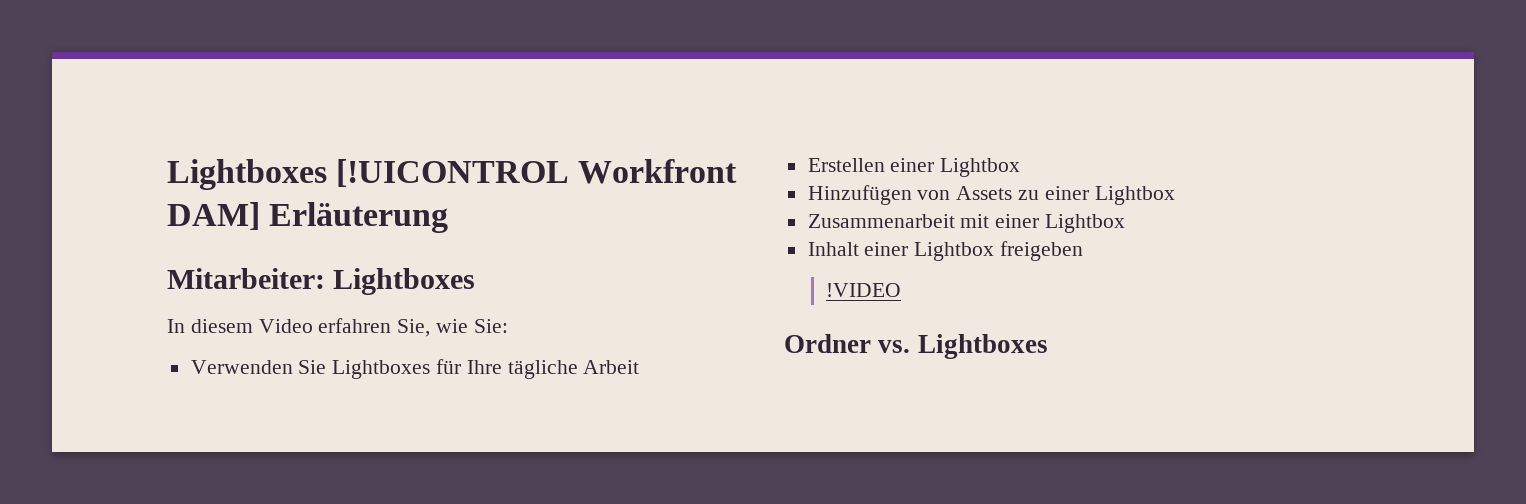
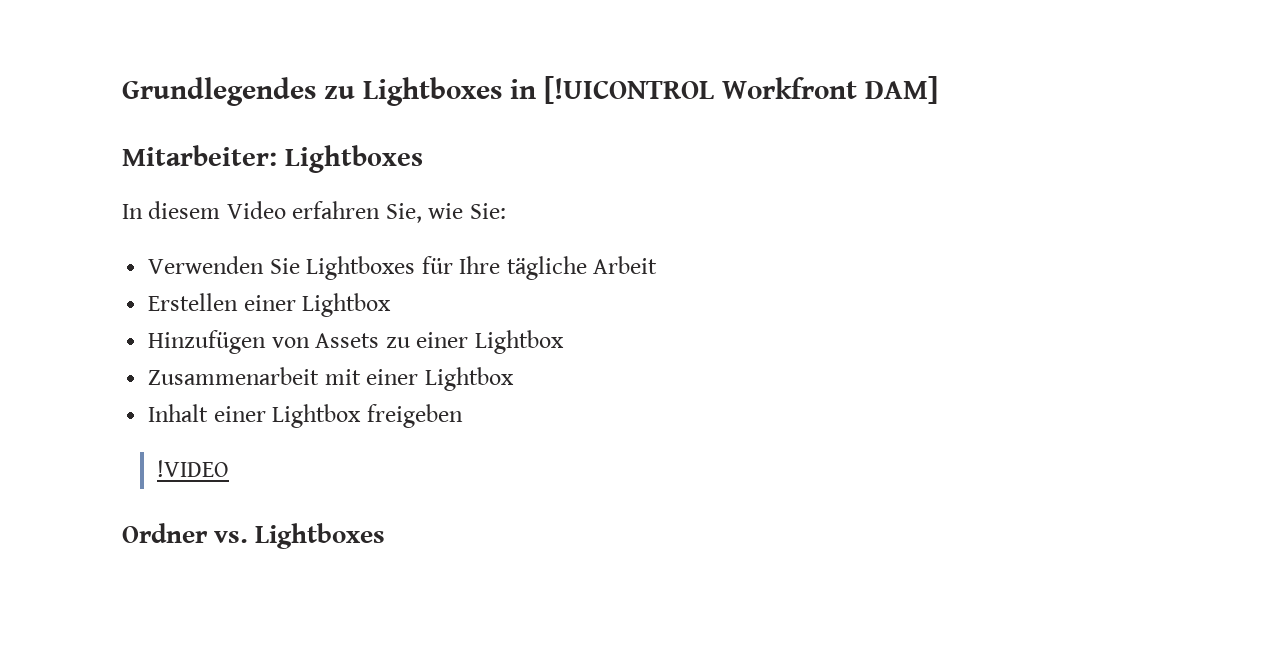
[167,159,327,190] Lightboxes -> [122,77,536,106] Grundlegendes zu Lightboxes in
[269,202,449,233] Erläuterung -> (938, 90) none

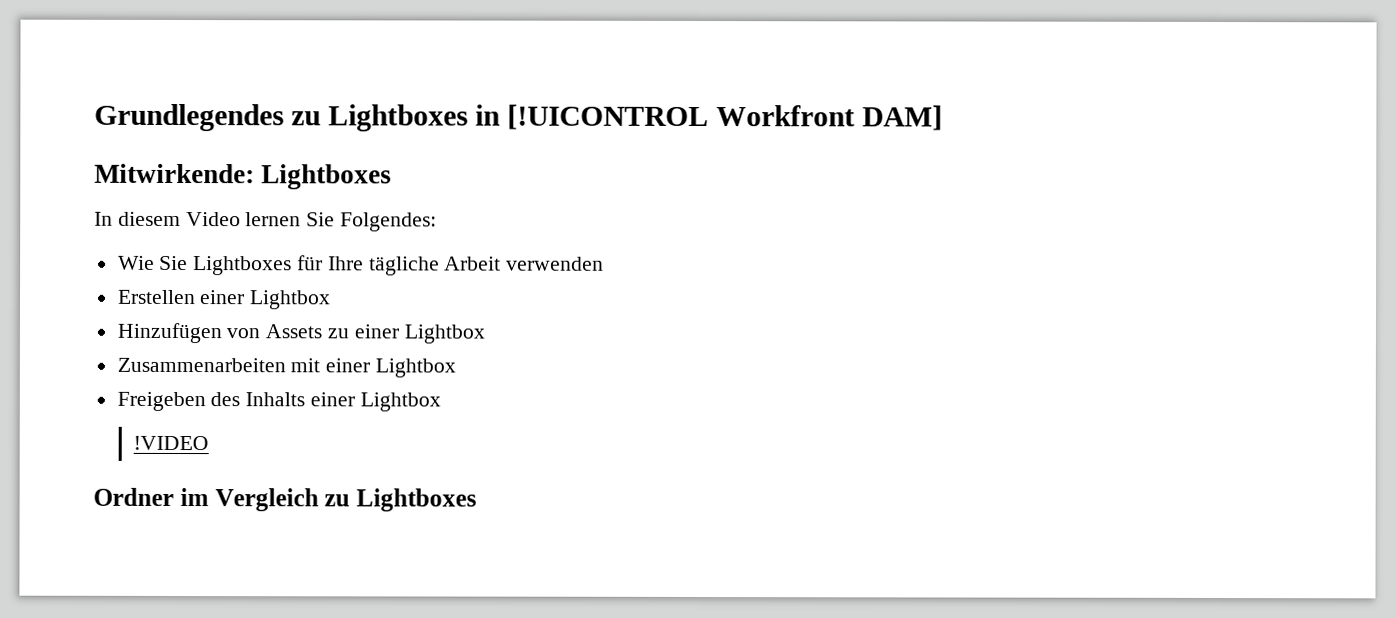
[122,145,277,166] Mitarbeiter: -> [94,163,255,184] Mitwirkende:
[292,201,506,223] [148,256,265,274] erfahren Sie, wie Sie: // Verwenden -> [245,212,438,232] [117,255,155,270] lernen Sie Folgendes: // Wie
(658, 265) none -> [506,256,605,271] verwenden
[148,367,320,385] Zusammenarbeit -> [116,357,286,373] Zusammenarbeiten
[148,404,463,428] Inhalt einer Lightbox freigeben -> [116,391,441,412] Freigeben des Inhalts einer Lightbox
[214,531,249,543] vs. -> [179,488,351,512] im Vergleich zu

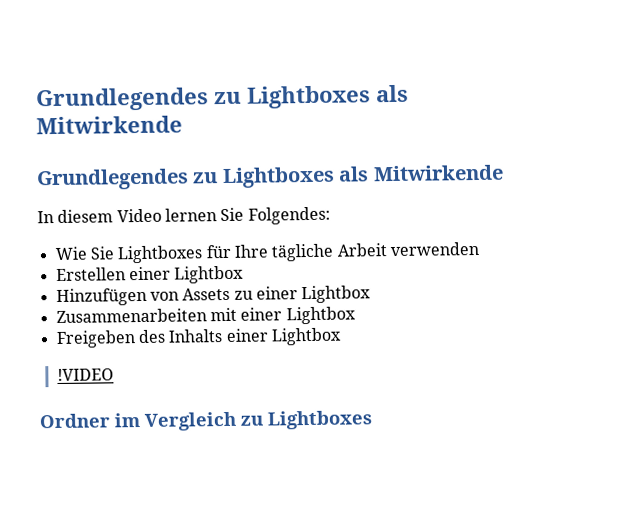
[94,103,943,132] [94,163,393,190] Grundlegendes zu Lightboxes in [!UICONTROL Workfront DAM] // Mitwirkende: Lightboxes -> [35,84,409,112] [36,115,183,135] [36,164,504,191] Grundlegendes zu Lightboxes als Mitwirkende // Grundlegendes zu Lightboxes als Mitwirkende

